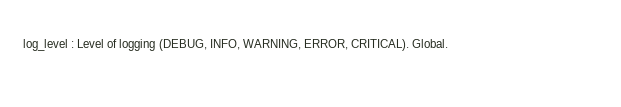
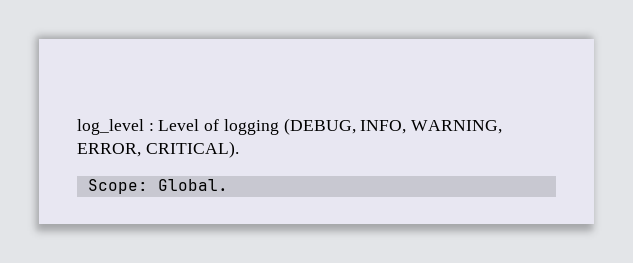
(409, 45) none -> [87,179,148,194] // Scope:

